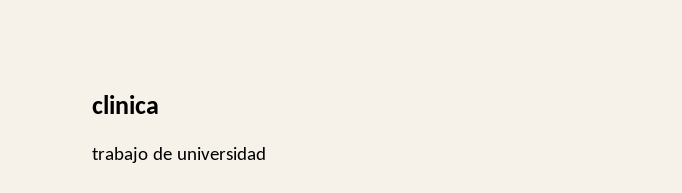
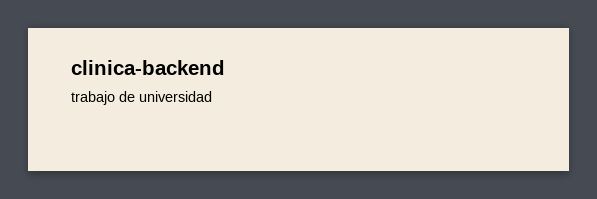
[92,95,159,114] clinica -> [71,60,225,75] clinica-backend

